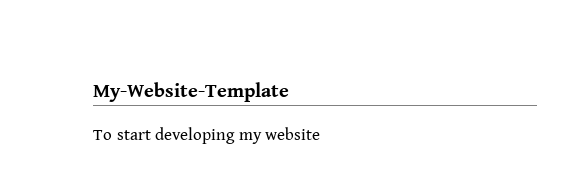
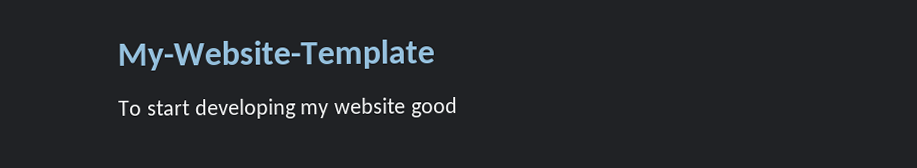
(321, 133) none -> [411,97,459,118] good

